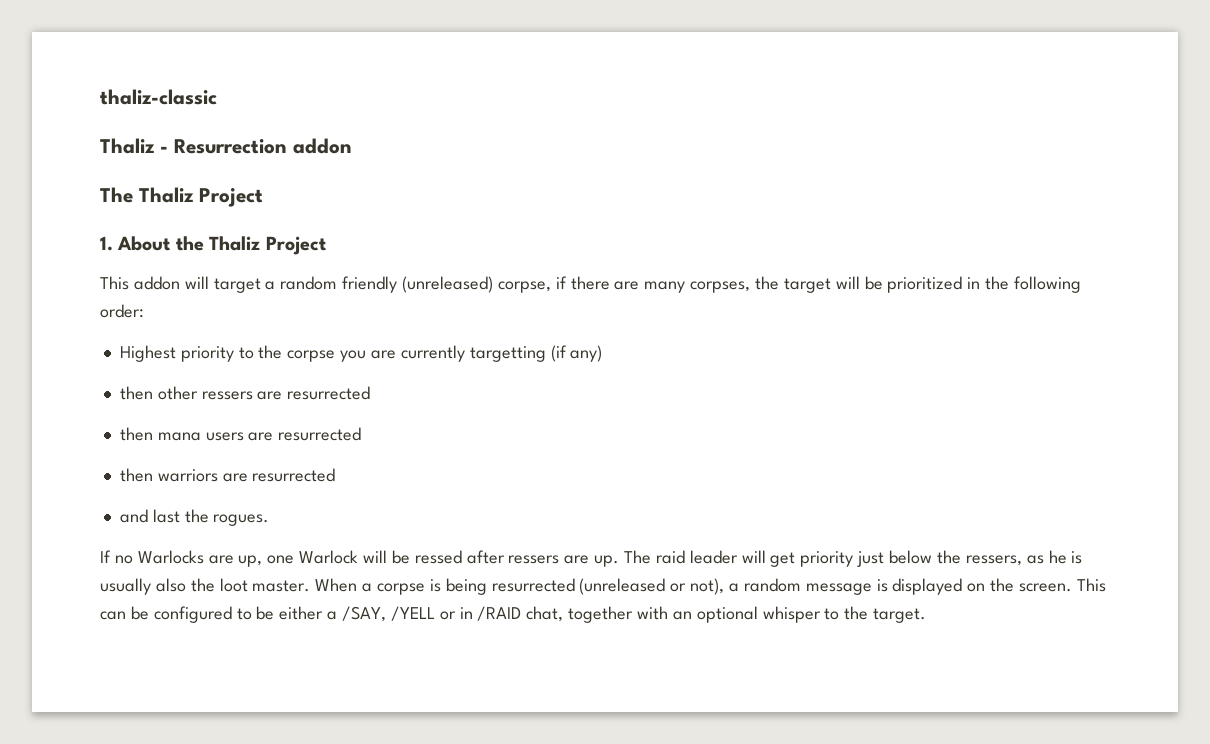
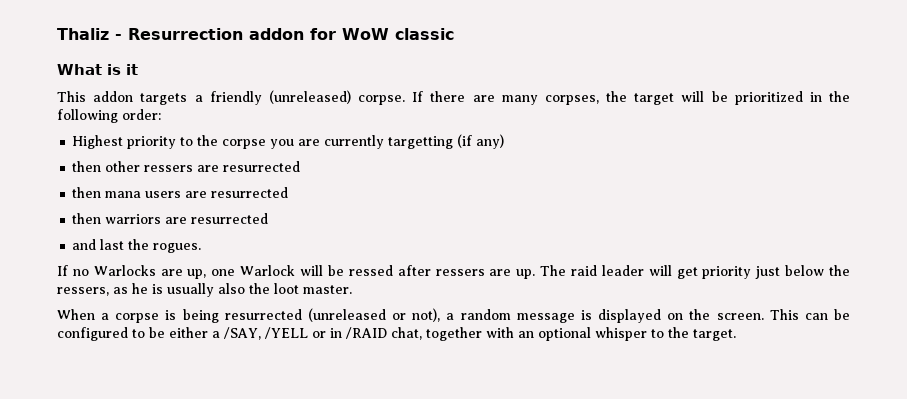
[100,89,217,105] thaliz-classic // -> (57, 34) none
[100,187,263,207] [100,236,326,255] [100,276,567,293] // The Thaliz Project // 1. About the Thaliz Project // This addon will target a random friendly (unreleased) corpse, if -> [310,28,454,40] [57,64,138,75] [57,90,424,105] for WoW classic // What is it // This addon targets a friendly (unreleased) corpse. If
(311, 586) none -> (352, 289) //

